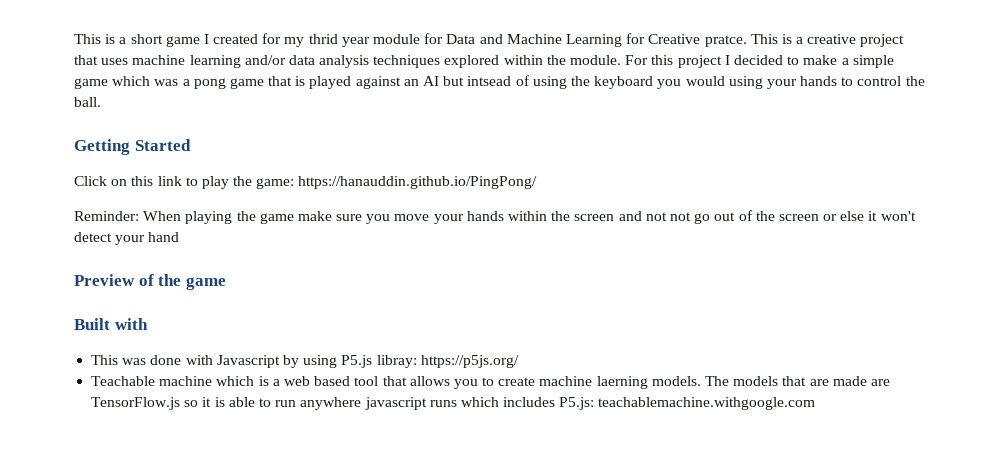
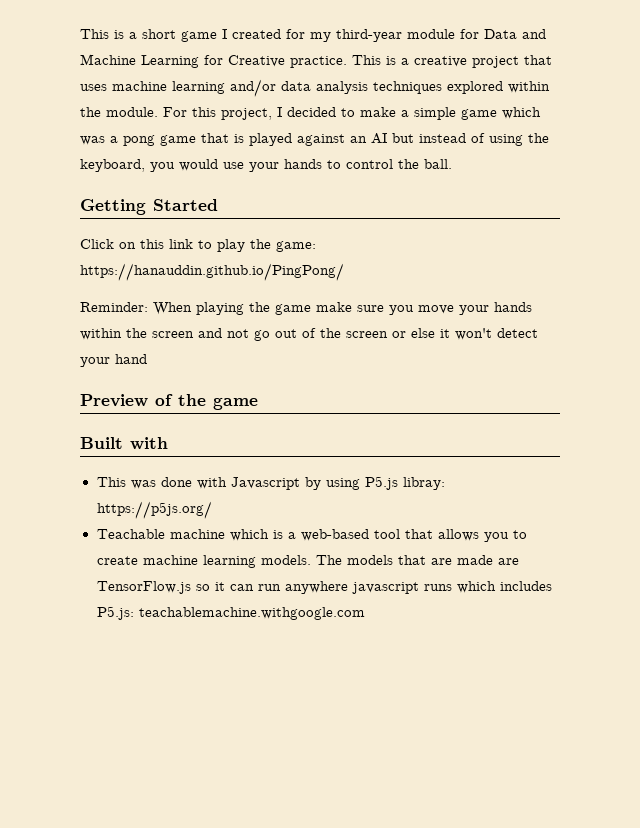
[308,34,370,47] thrid year -> [336,29,402,42] third-year
[704,35,747,47] pratce. -> [290,56,347,68] practice.
[677,55,722,68] project -> [221,108,272,120] project,
[467,76,512,86] intsead -> [419,133,466,143] instead
[594,76,654,89] keyboard -> [80,159,145,172] keyboard,
[728,76,763,89] using -> [223,162,244,169] use
[669,212,691,221] not -> (249, 333) none
[283,376,351,386] web based -> [300,529,369,541] web-based
[596,376,648,389] laerning -> [202,555,256,568] learning
[214,397,271,407] is able to -> [229,584,254,591] can

